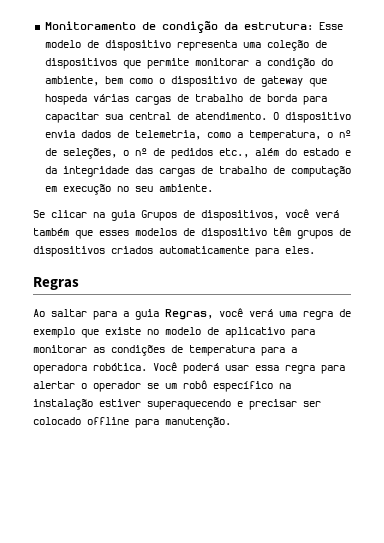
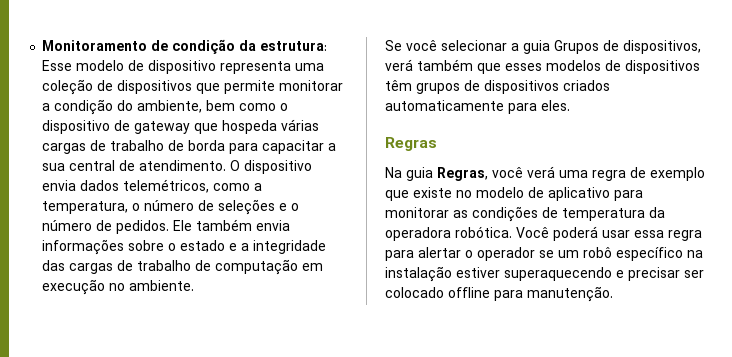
(99, 117) none -> [328,143,337,151] a
[116,130,201,140] de telemetria, -> [123,179,210,193] telemétricos,
[338,130,351,138] [44,148,297,159] nº de seleções, o nº de pedidos etc., além do -> [144,199,300,215] [42,219,291,234] [42,239,177,255] número de seleções e o número de pedidos. Ele também envia informações sobre o
[44,166,57,174] da -> [241,243,250,251] a
[134,186,153,192] seu -> (126, 287) none
[51,210,105,218] clicar na -> [406,40,519,51] você selecionar a
[285,209,309,218] você -> (701, 47) none
[201,228,267,239] dispositivo -> [625,60,700,74] dispositivos
[33,309,129,320] Ao saltar para a -> [385,167,402,178] Na
[261,347,297,356] para a -> [649,207,665,218] da

